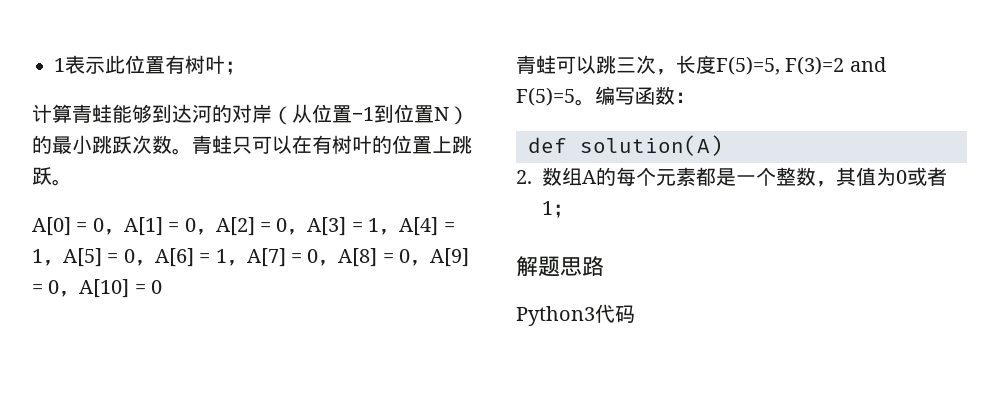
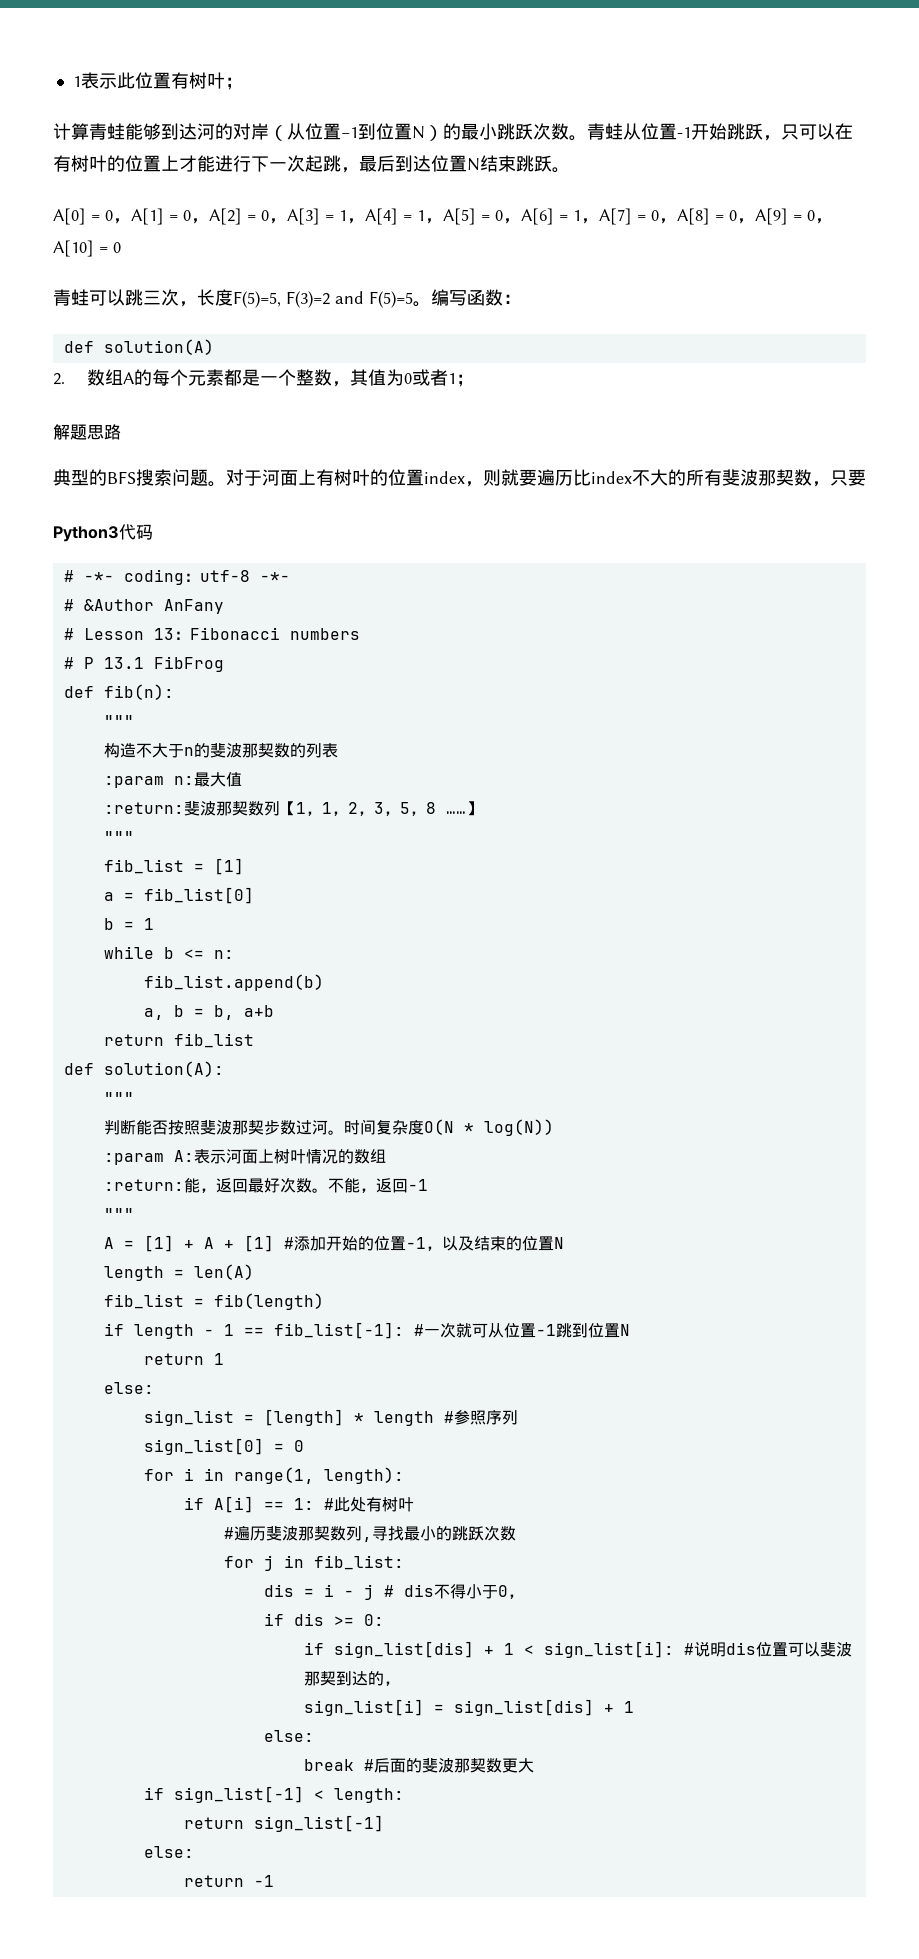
(232, 144) none -> [623,123,781,141] 从位置-1开始跳跃，
(452, 144) none -> [179,155,516,173] 才能进行下一次起跳，最后到达位置N结束
[516,304,635,326] Python3代码 -> [53,469,866,487] [53,524,153,542] [63,569,290,585] [63,599,224,614] [63,627,360,640] [63,656,224,672] [63,684,174,700] [103,715,134,727] [103,743,338,758] [103,772,242,788] [103,801,482,816] [103,831,134,843] [103,858,244,875] [103,887,254,904] [103,918,154,930] [103,946,234,959] [143,974,324,991] [143,1005,274,1020] [103,1033,254,1048] [63,1061,224,1077] [103,1092,134,1104] [103,1119,554,1136] [103,1149,386,1165] [103,1177,428,1193] [103,1208,134,1220] [103,1235,564,1252] [103,1264,254,1281] [103,1293,324,1310] [103,1322,630,1339] [143,1353,224,1365] [103,1382,154,1394] [143,1409,518,1426] [143,1438,304,1455] [143,1467,404,1484] [183,1496,414,1513] [223,1525,516,1542] [223,1555,404,1571] [263,1584,524,1600] [263,1613,384,1626] [303,1641,852,1658] [303,1671,400,1686] [303,1699,634,1716] [263,1730,314,1742] [303,1758,534,1773] [143,1786,404,1803] [183,1815,384,1832] [143,1846,194,1858] [183,1875,274,1887] 典型的BFS搜索问题。对于河面上有树叶的位置index，则就要遍历比index不大的所有斐波那契数，只要 // Python3代码 // # -*- coding：utf-8 -*- // # &Author AnFany // # Lesson 13：Fibonacci numbers // # P 13.1 FibFrog // def fib(n): // """ // 构造不大于n的斐波那契数的列表 // :param n:最大值 // :return:斐波那契数列【1，1，2，3，5，8 ……】 // """ // fib_list = [1] // a = fib_list[0] // b = 1 // while b <= n: // fib_list.append(b) // a, b = b, a+b // return fib_list // def solution(A): // """ // 判断能否按照斐波那契步数过河。时间复杂度O(N * log(N)) // :param A:表示河面上树叶情况的数组 // :return:能，返回最好次数。不能，返回-1 // """ // A = [1] + A + [1] #添加开始的位置-1，以及结束的位置N // length = len(A) // fib_list = fib(length) // if length - 1 == fib_list[-1]: #一次就可从位置-1跳到位置N // return 1 // else: // sign_list = [length] * length #参照序列 // sign_list[0] = 0 // for i in range(1, length): // if A[i] == 1: #此处有树叶 // #遍历斐波那契数列,寻找最小的跳跃次数 // for j in fib_list: // dis = i - j # dis不得小于0， // if dis >= 0: // if sign_list[dis] + 1 < sign_list[i]: #说明dis位置可以斐波那契到达的， // sign_list[i] = sign_list[dis] + 1 // else: // break #后面的斐波那契数更大 // if sign_list[-1] < length: // return sign_list[-1] // else: // return -1

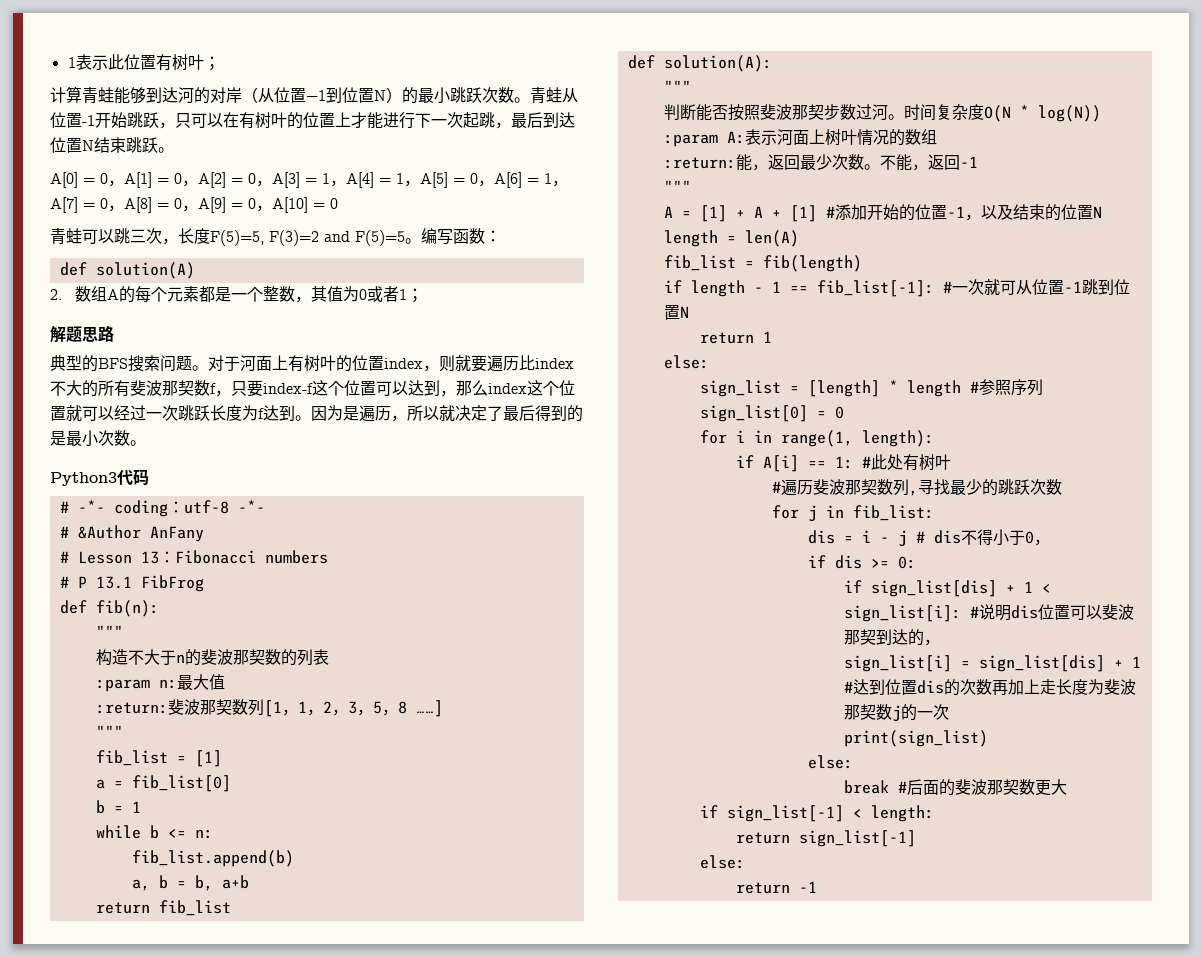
(812, 477) none -> [210,383,216,394] f
(866, 477) none -> [263,380,575,397] [50,405,583,422] [50,430,146,447] index-f这个位置可以达到，那么index这个位置就可以经过一次跳跃长度为f达到。因为是遍历，所以就决定了最后得到的是最小次数。
[279,801,306,816] 【1 -> [263,700,282,717] [1
[445,801,482,816] ……】 -> [415,700,443,717] ……]
[263,1178,280,1193] 好 -> [815,154,832,170] 少
[419,1526,436,1541] 小 -> [965,479,982,495] 少
(634, 1707) none -> [843,679,1136,696] [843,704,949,722] [843,730,988,747] #达到位置dis的次数再加上走长度为斐波那契数j的一次 // print(sign_list)

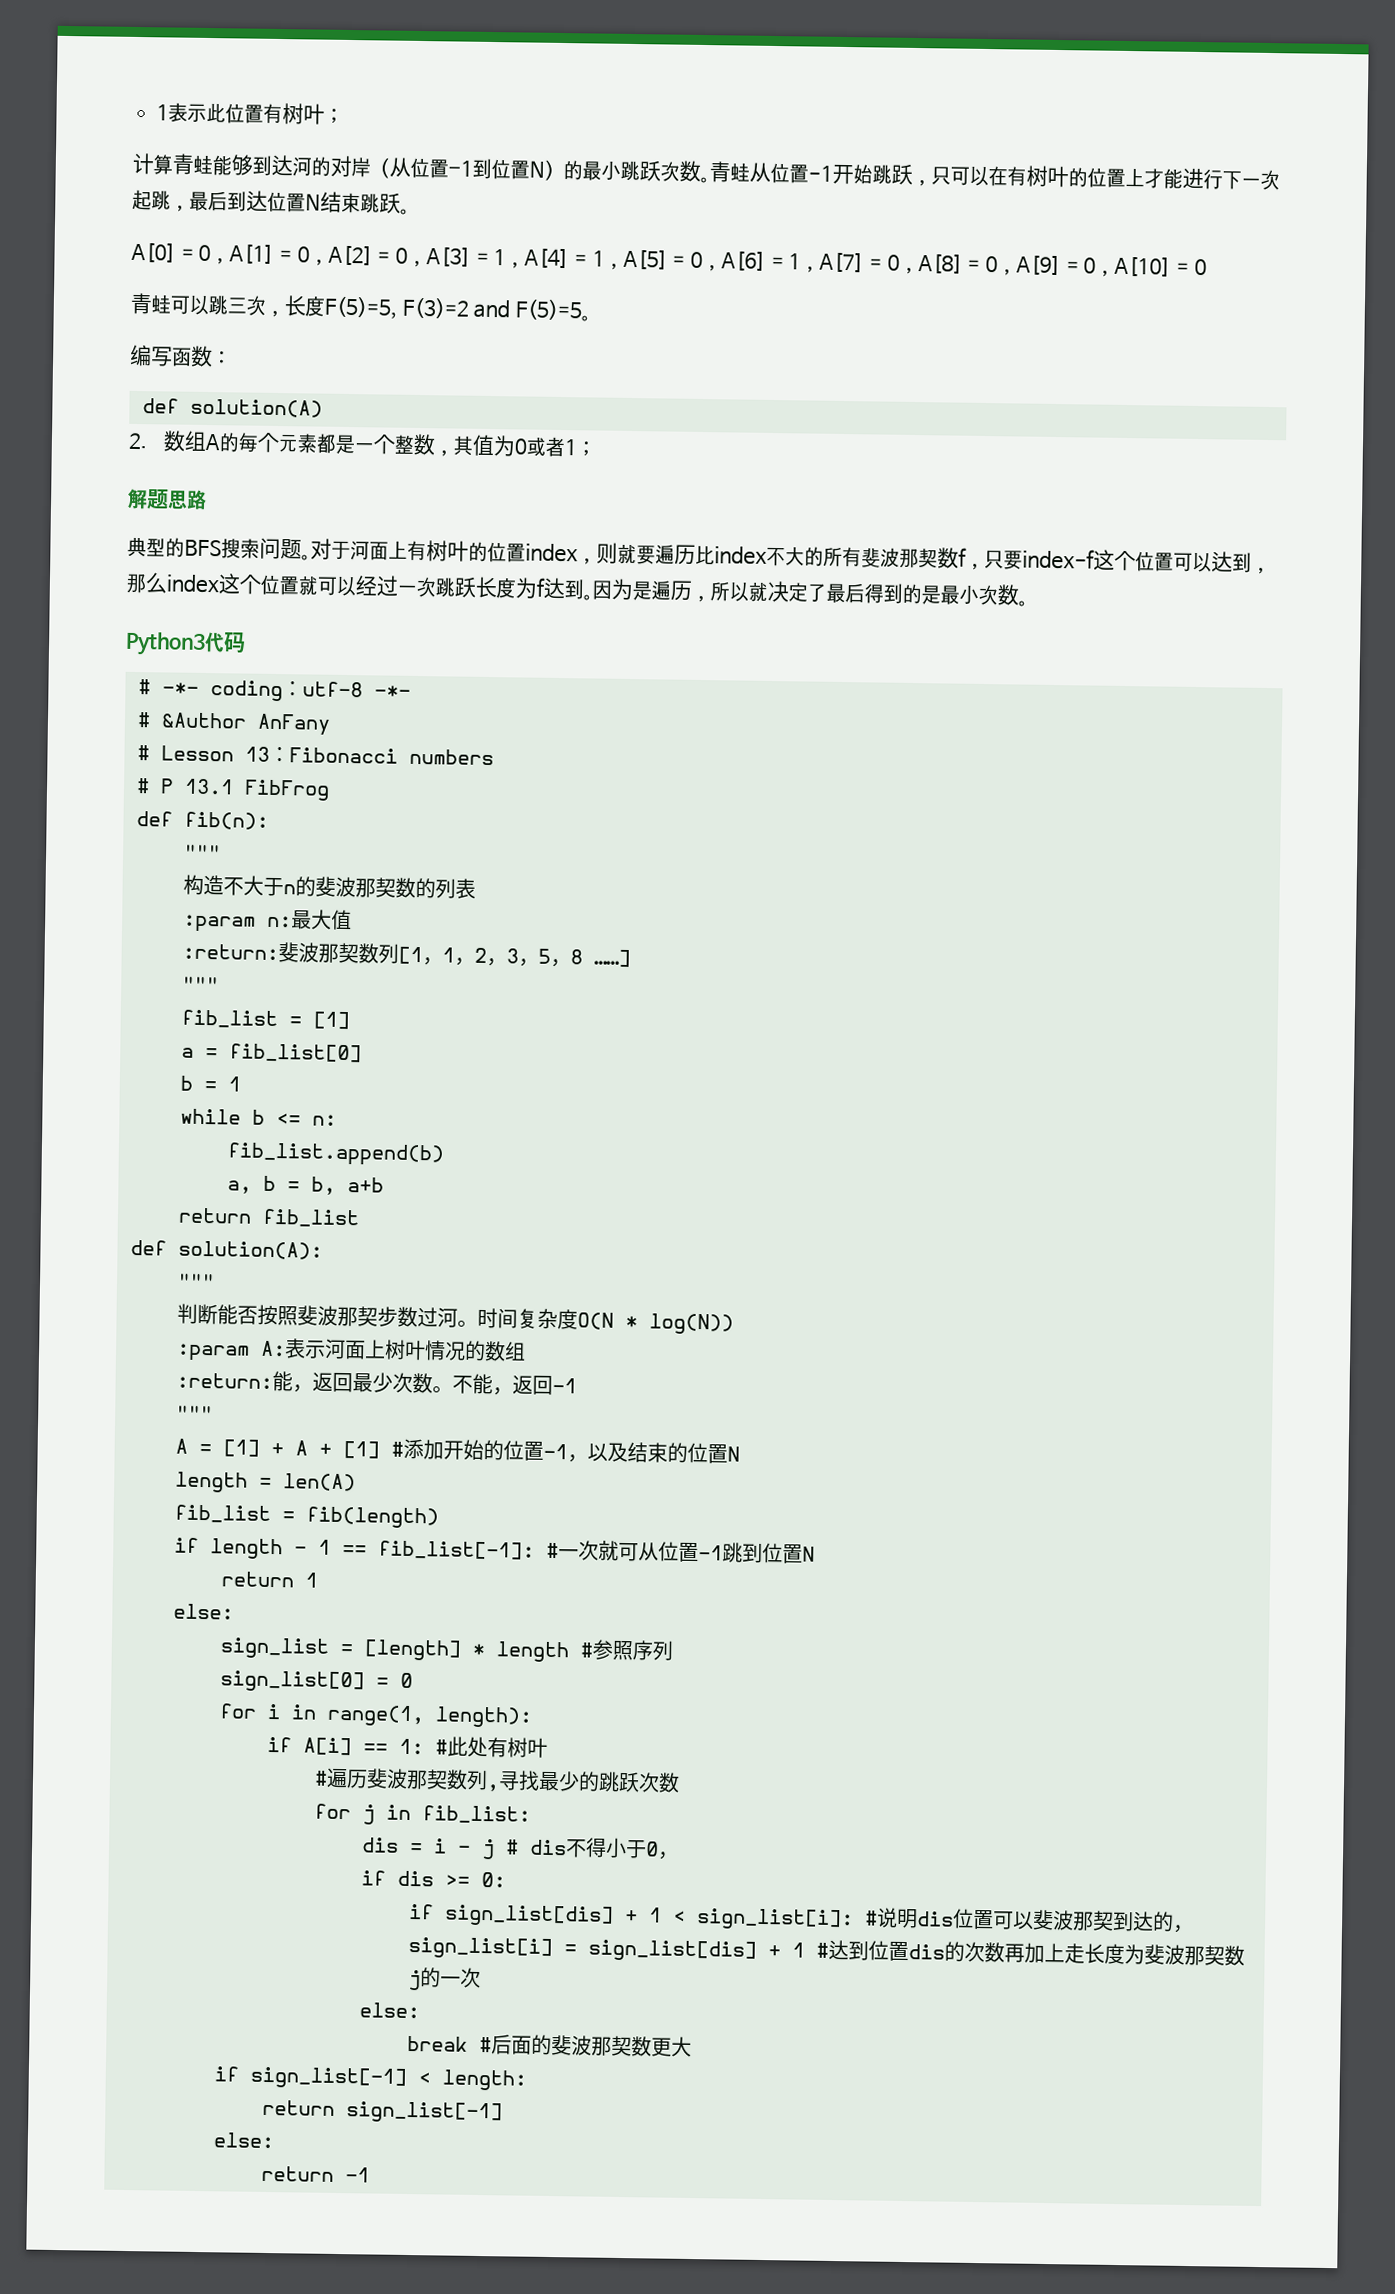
(421, 241) none -> (591, 318) //
[843,730,988,747] // print(sign_list) -> (481, 1978) none

